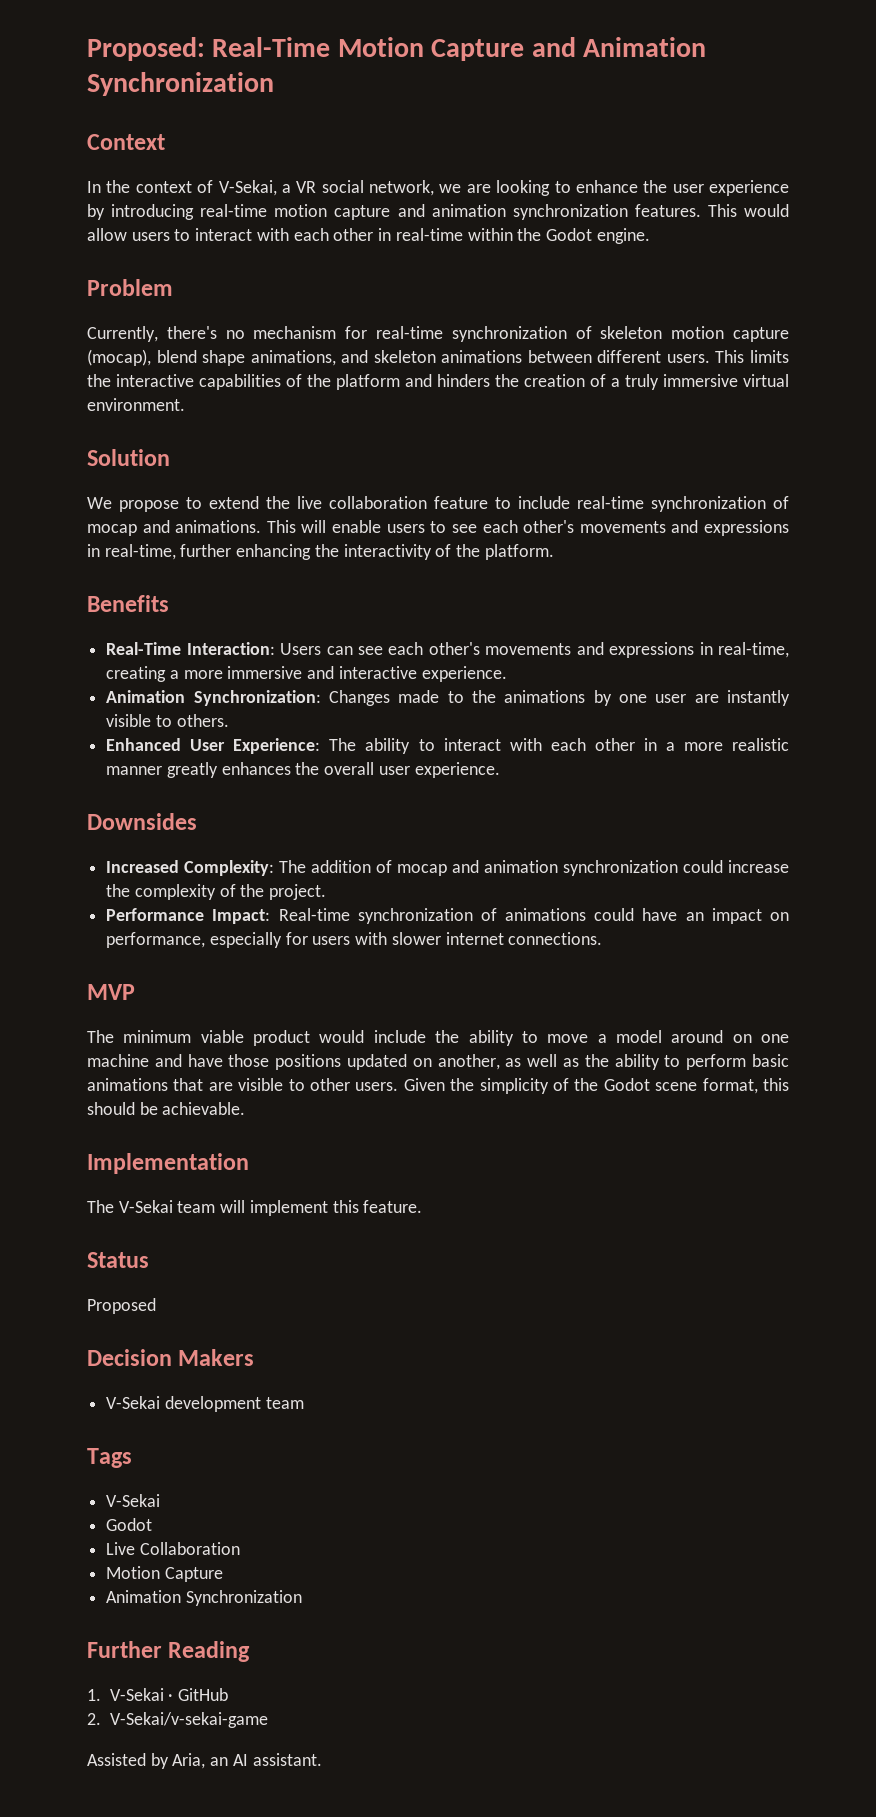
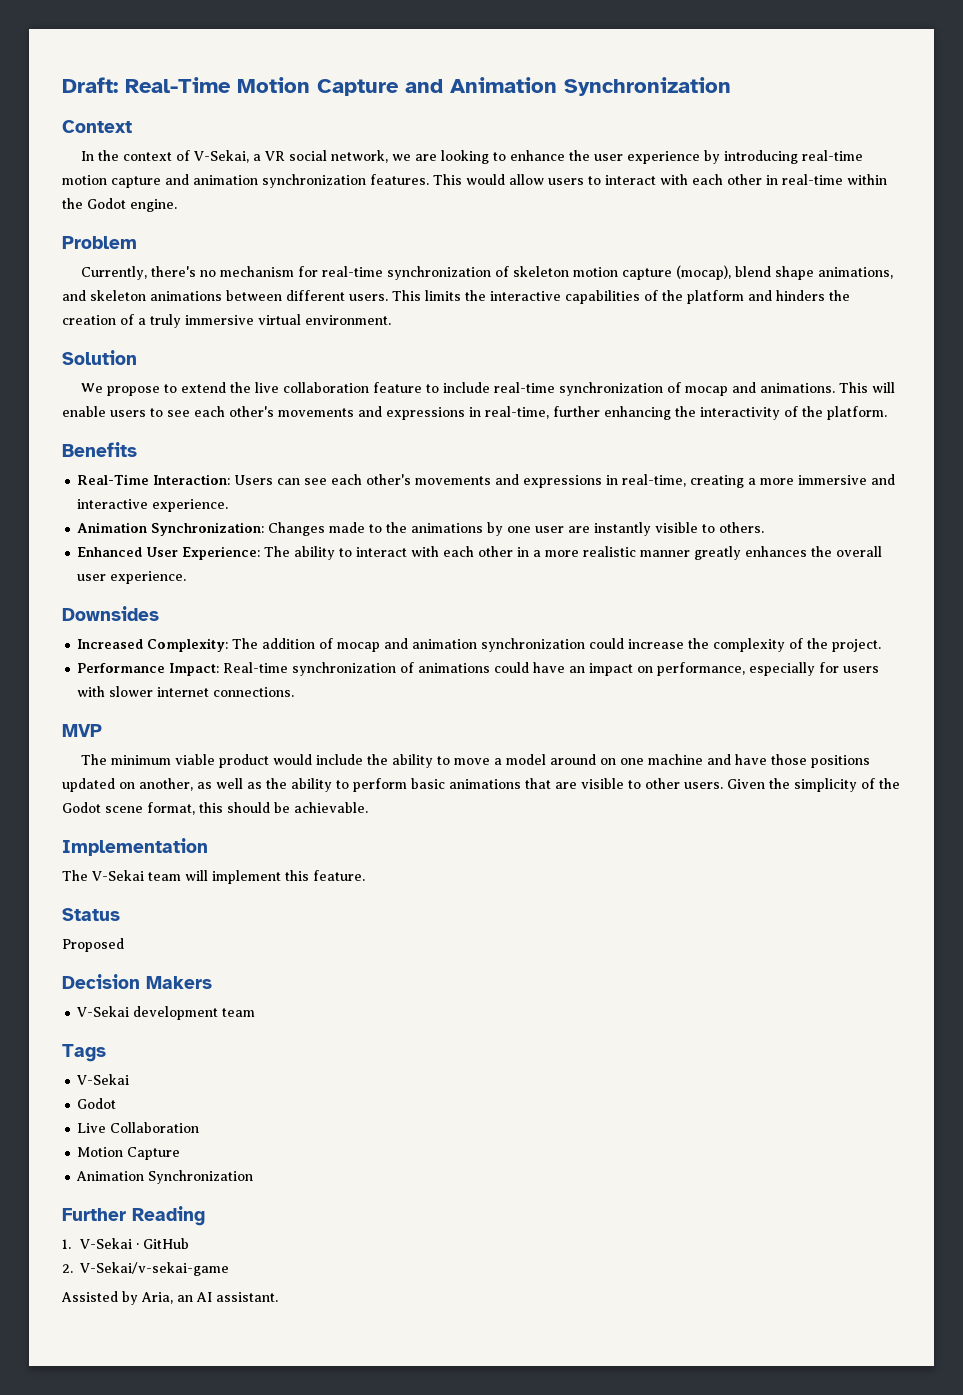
[87,37,205,61] Proposed: -> [62,77,118,93] Draft:

